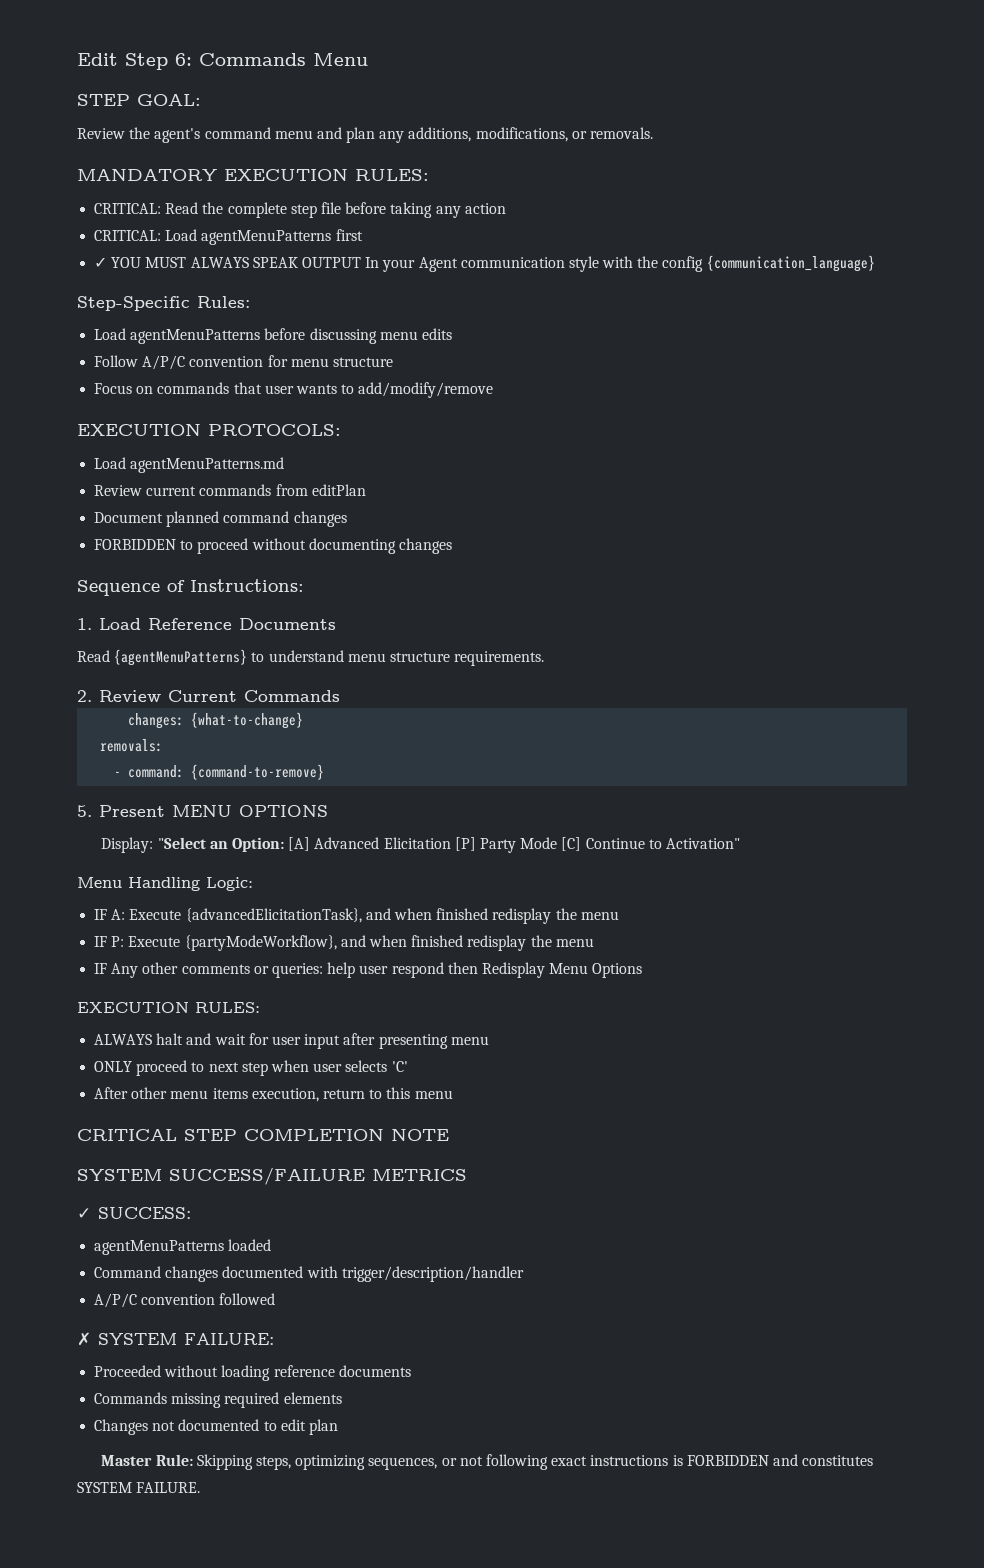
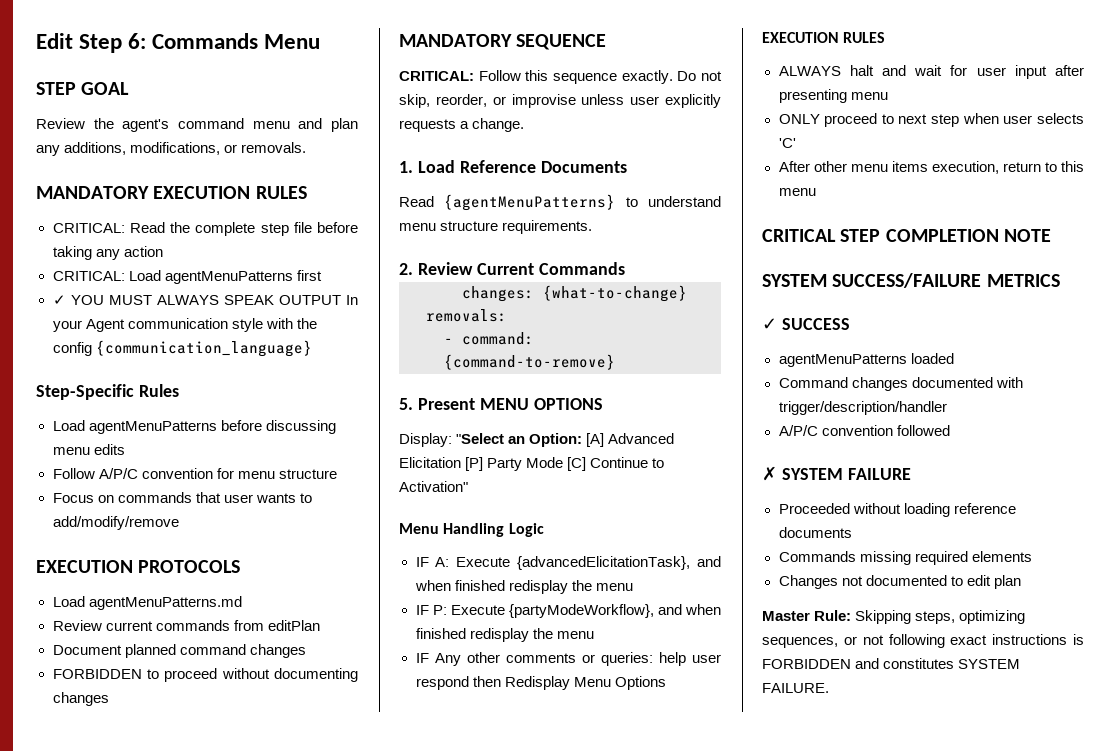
[137,94,201,106] GOAL: -> [81,82,130,95] GOAL
[355,169,429,181] RULES: -> [255,186,307,199] RULES
[197,296,250,308] Rules: -> [138,384,179,397] Rules
[208,424,341,436] PROTOCOLS: -> [138,560,241,573] PROTOCOLS
[77,579,304,596] Sequence of Instructions: -> [399,34,607,50] [399,70,722,84] [399,94,721,108] [399,118,525,132] MANDATORY SEQUENCE // CRITICAL: Follow this sequence exactly. Do not skip, reorder, or improvise unless user explicitly requests a change.
[206,877,253,891] Logic: -> [508,523,544,537] Logic
[195,1002,260,1013] RULES: -> [843,32,886,43] RULES
[98,1207,191,1219] SUCCESS: -> [781,318,850,330] SUCCESS
[184,1333,274,1345] FAILURE: -> [847,468,911,480] FAILURE

